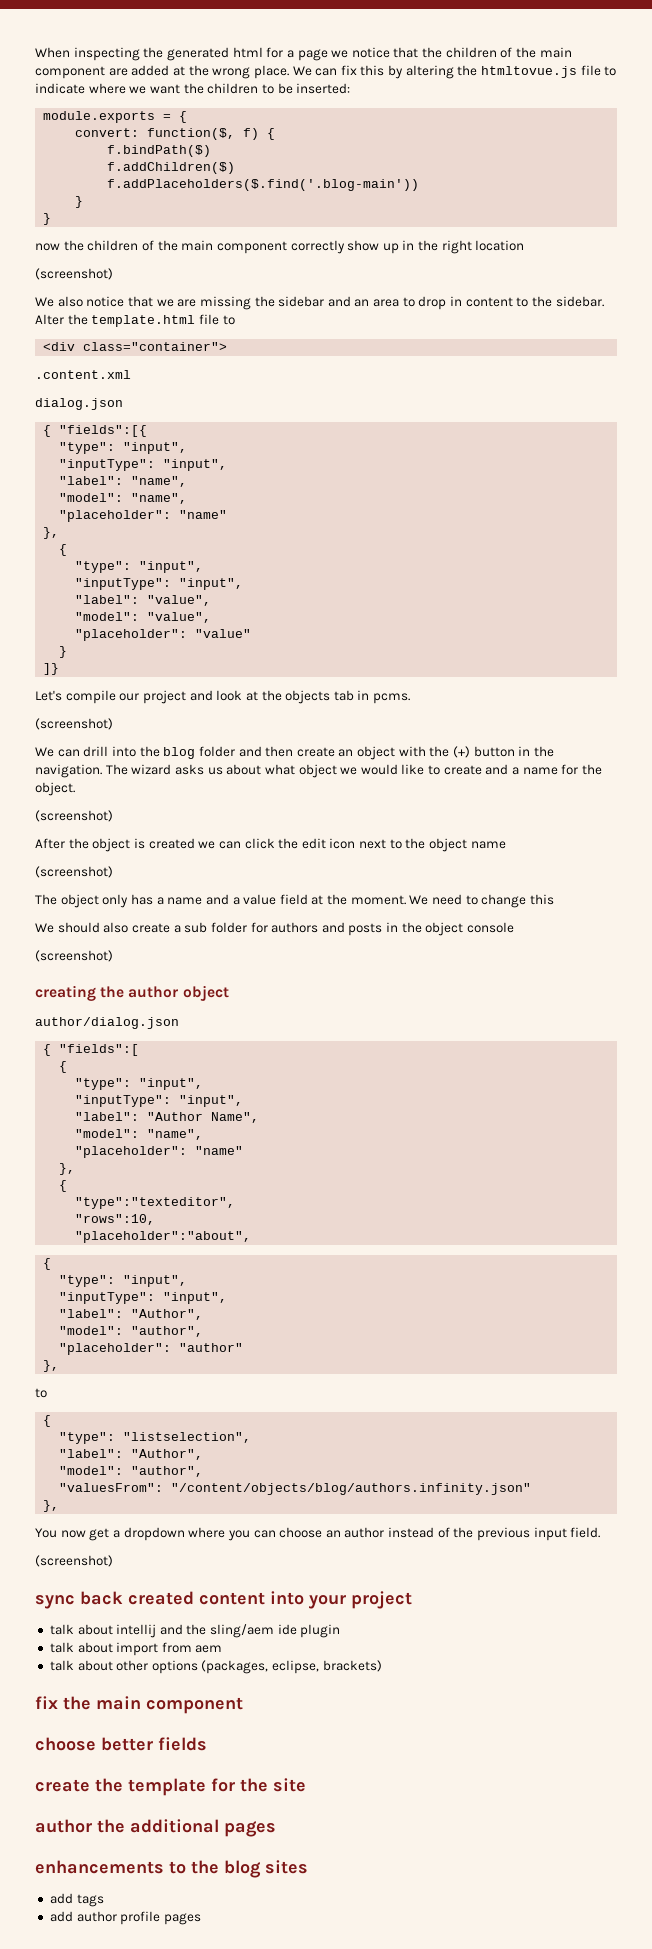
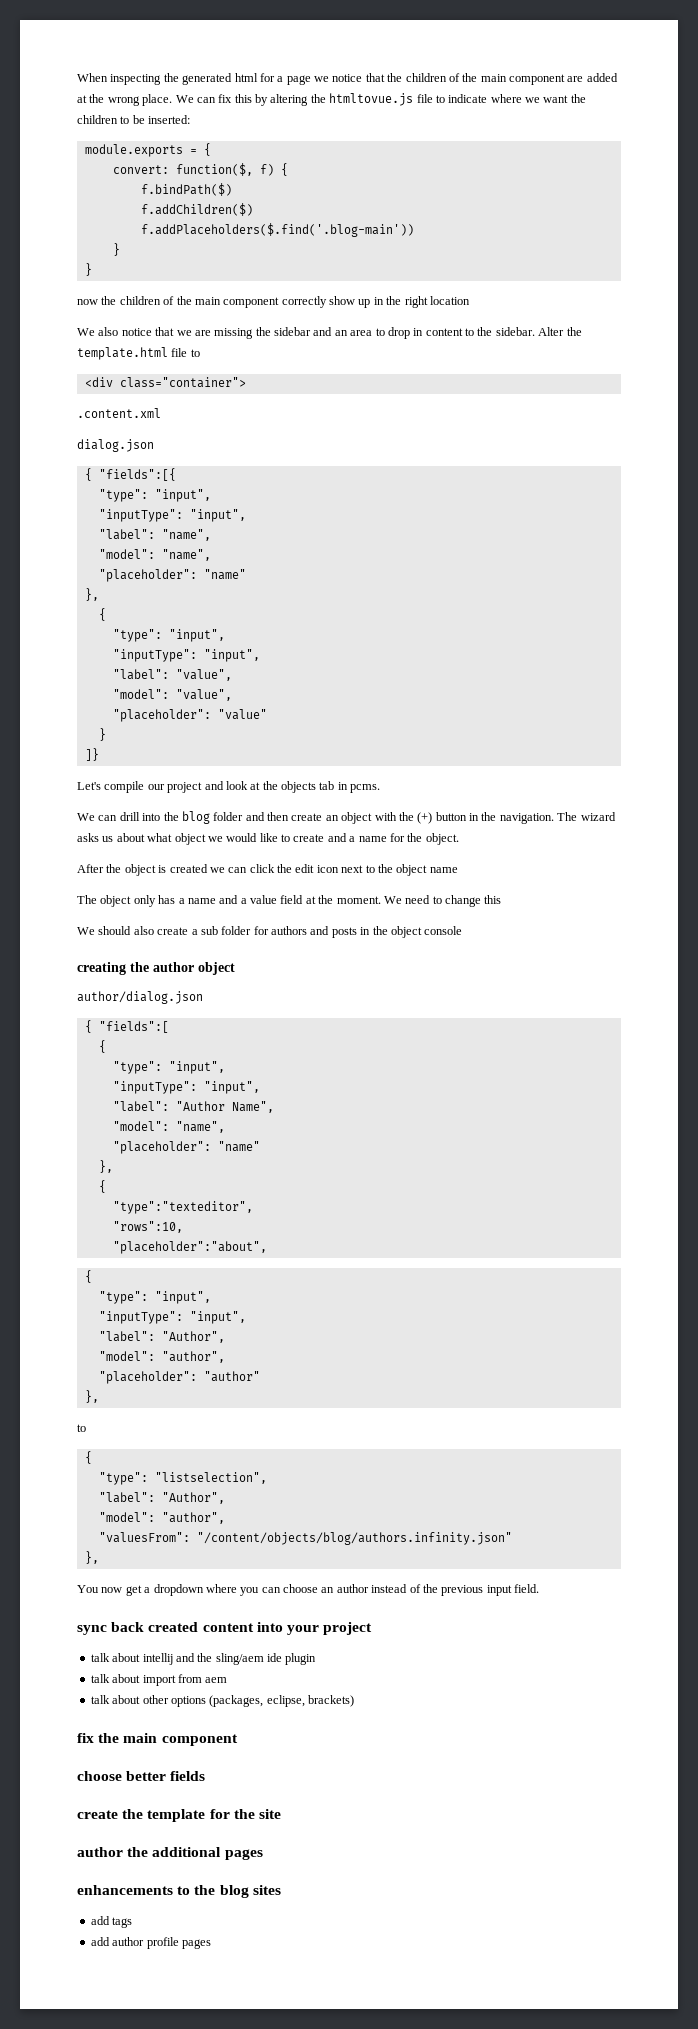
[35,268,113,280] // (screenshot) -> (470, 300) none
[35,718,113,730] // (screenshot) -> (381, 788) none
[35,810,113,822] // (screenshot) -> (459, 839) none
[35,866,113,878] // (screenshot) -> (458, 870) none
[35,950,113,962] // (screenshot) -> (463, 930) none
[35,1555,113,1567] // (screenshot) -> (539, 1588) none

